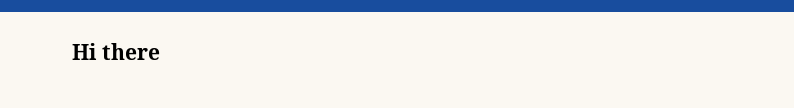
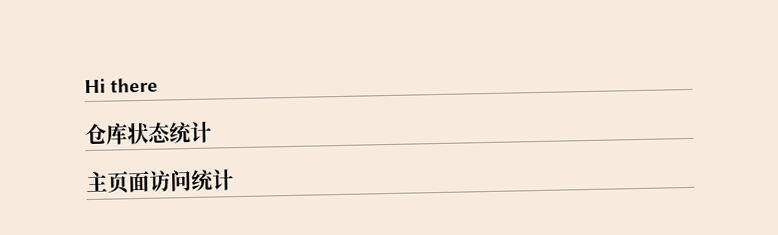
(160, 51) none -> [85,121,212,145] [86,169,234,194] // 仓库状态统计 // 主页面访问统计

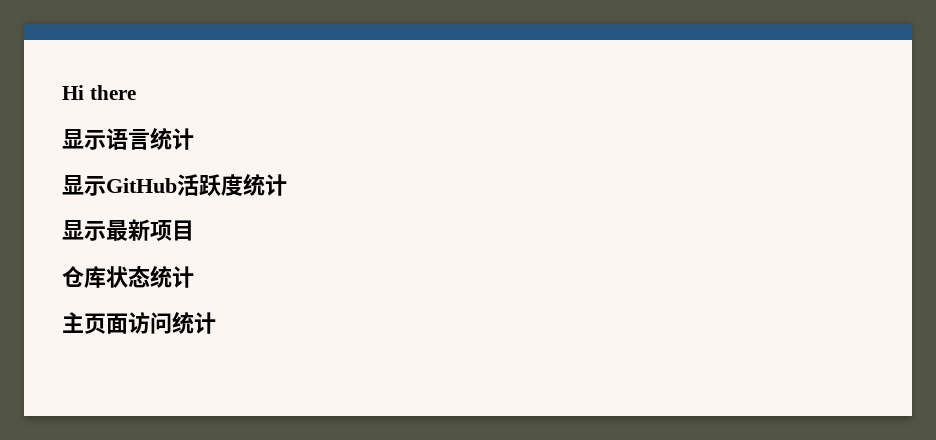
(159, 85) none -> [62,127,194,150] [62,173,287,196] [62,219,194,241] // 显示语言统计 // 显示GitHub活跃度统计 // 显示最新项目

